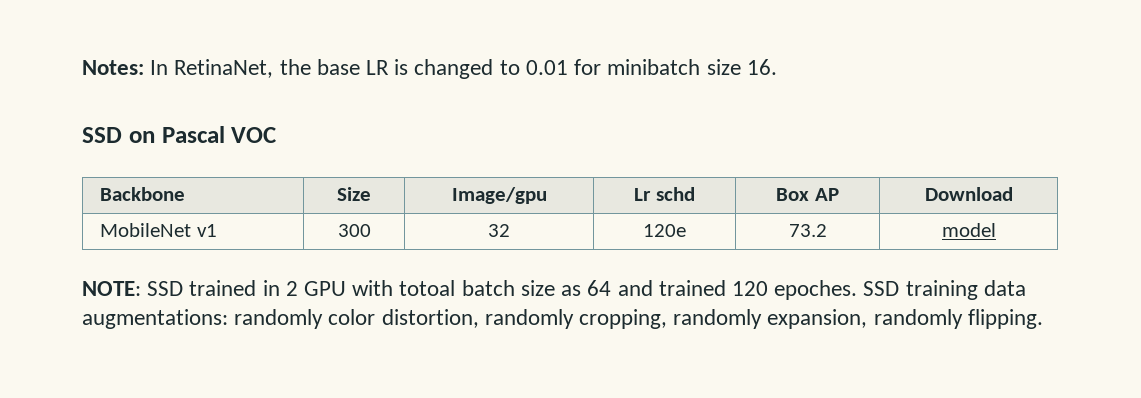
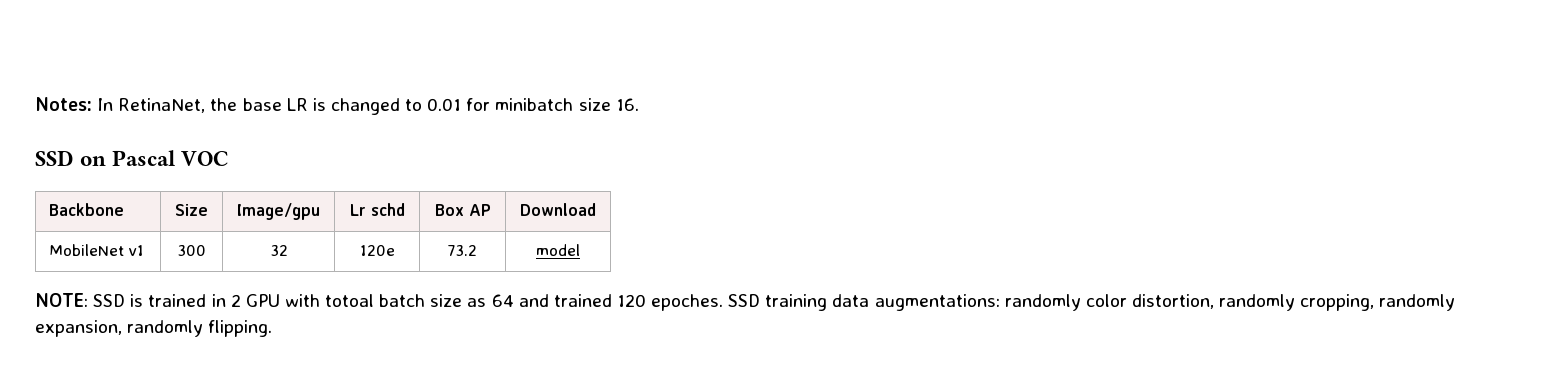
(184, 288) none -> [130,294,144,307] is

